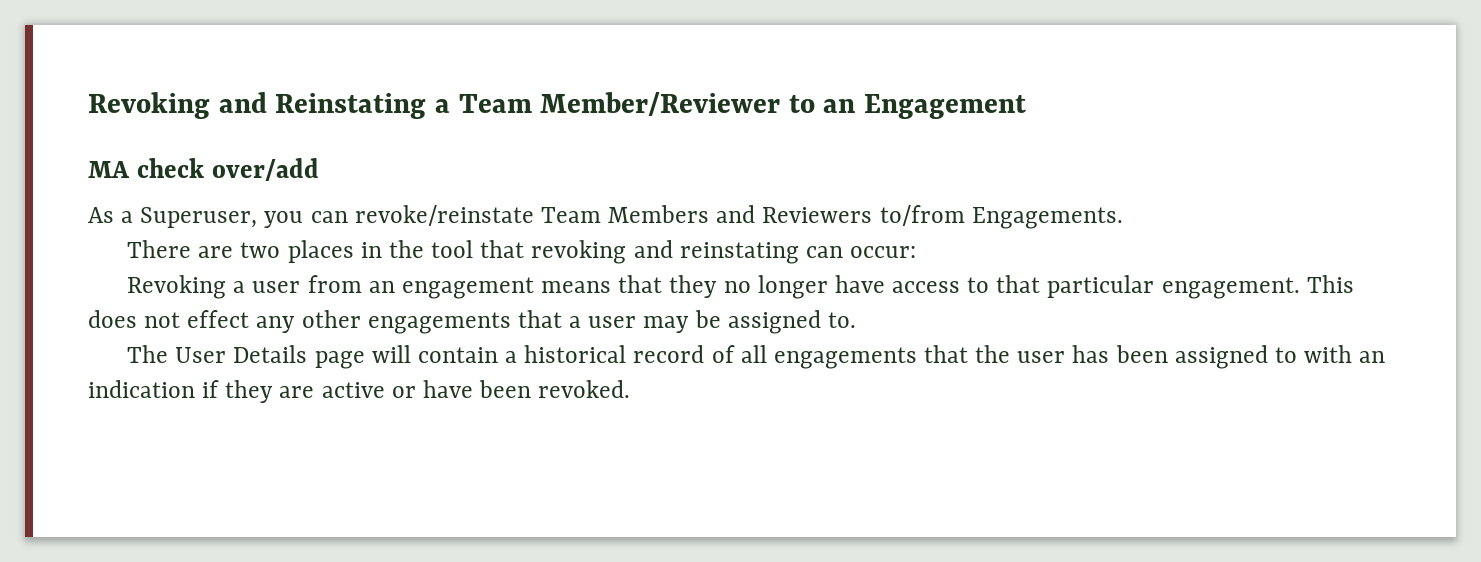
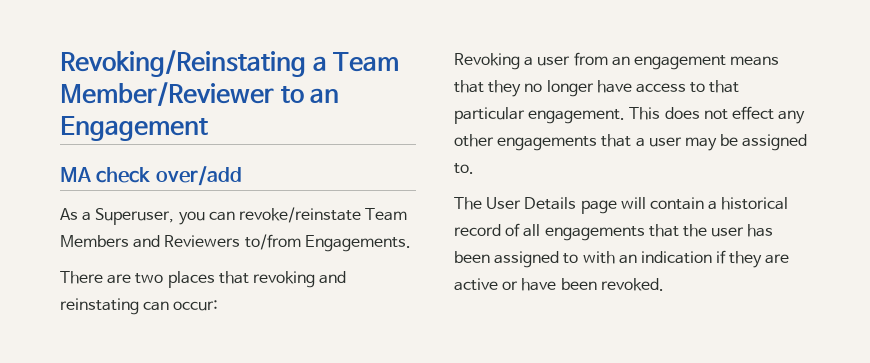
[88,92,427,119] Revoking and Reinstating -> [60,50,306,77] Revoking/Reinstating
[360,240,474,258] in the tool -> (215, 279) none

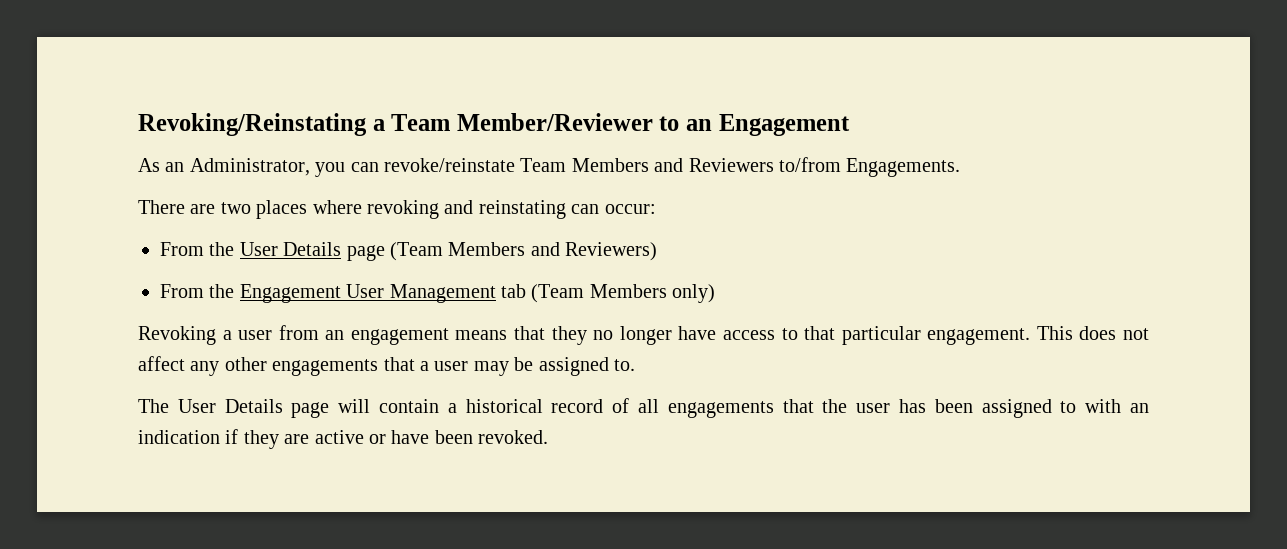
[60,166,242,186] // MA check over/add -> (850, 125) none
[82,208,175,225] a Superuser, -> [165,158,310,176] an Administrator,
[218,271,249,284] that -> [312,200,362,214] where
(219, 305) none -> [160,242,658,261] [160,284,716,303] // From the User Details page (Team Members and Reviewers) // From the Engagement User Management tab (Team Members only)
[731,106,774,120] effect -> [138,356,185,371] affect

